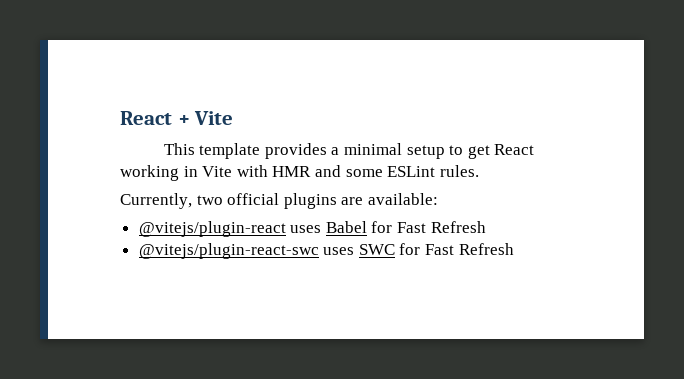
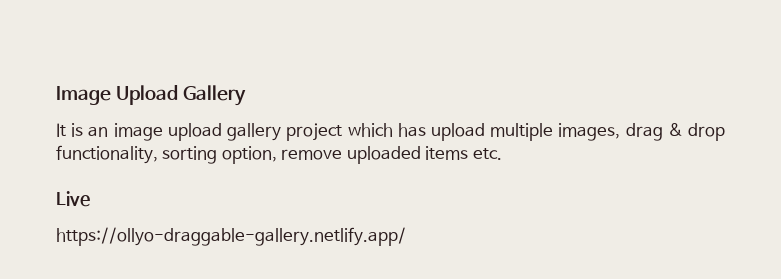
[120,111,234,125] [163,143,535,159] [120,165,479,181] [120,193,438,209] [138,221,486,237] [138,243,514,259] React + Vite // This template provides a minimal setup to get React working in Vite with HMR and some ESLint rules. // Currently, two official plugins are available: // @vitejs/plugin-react uses Babel for Fast Refresh // @vitejs/plugin-react-swc uses SWC for Fast Refresh -> [56,85,247,106] [56,123,726,141] [56,145,502,164] [56,191,90,207] [56,227,406,246] Image Upload Gallery // It is an image upload gallery project which has upload multiple images, drag & drop functionality, sorting option, remove uploaded items etc. // Live // https://ollyo-draggable-gallery.netlify.app/

